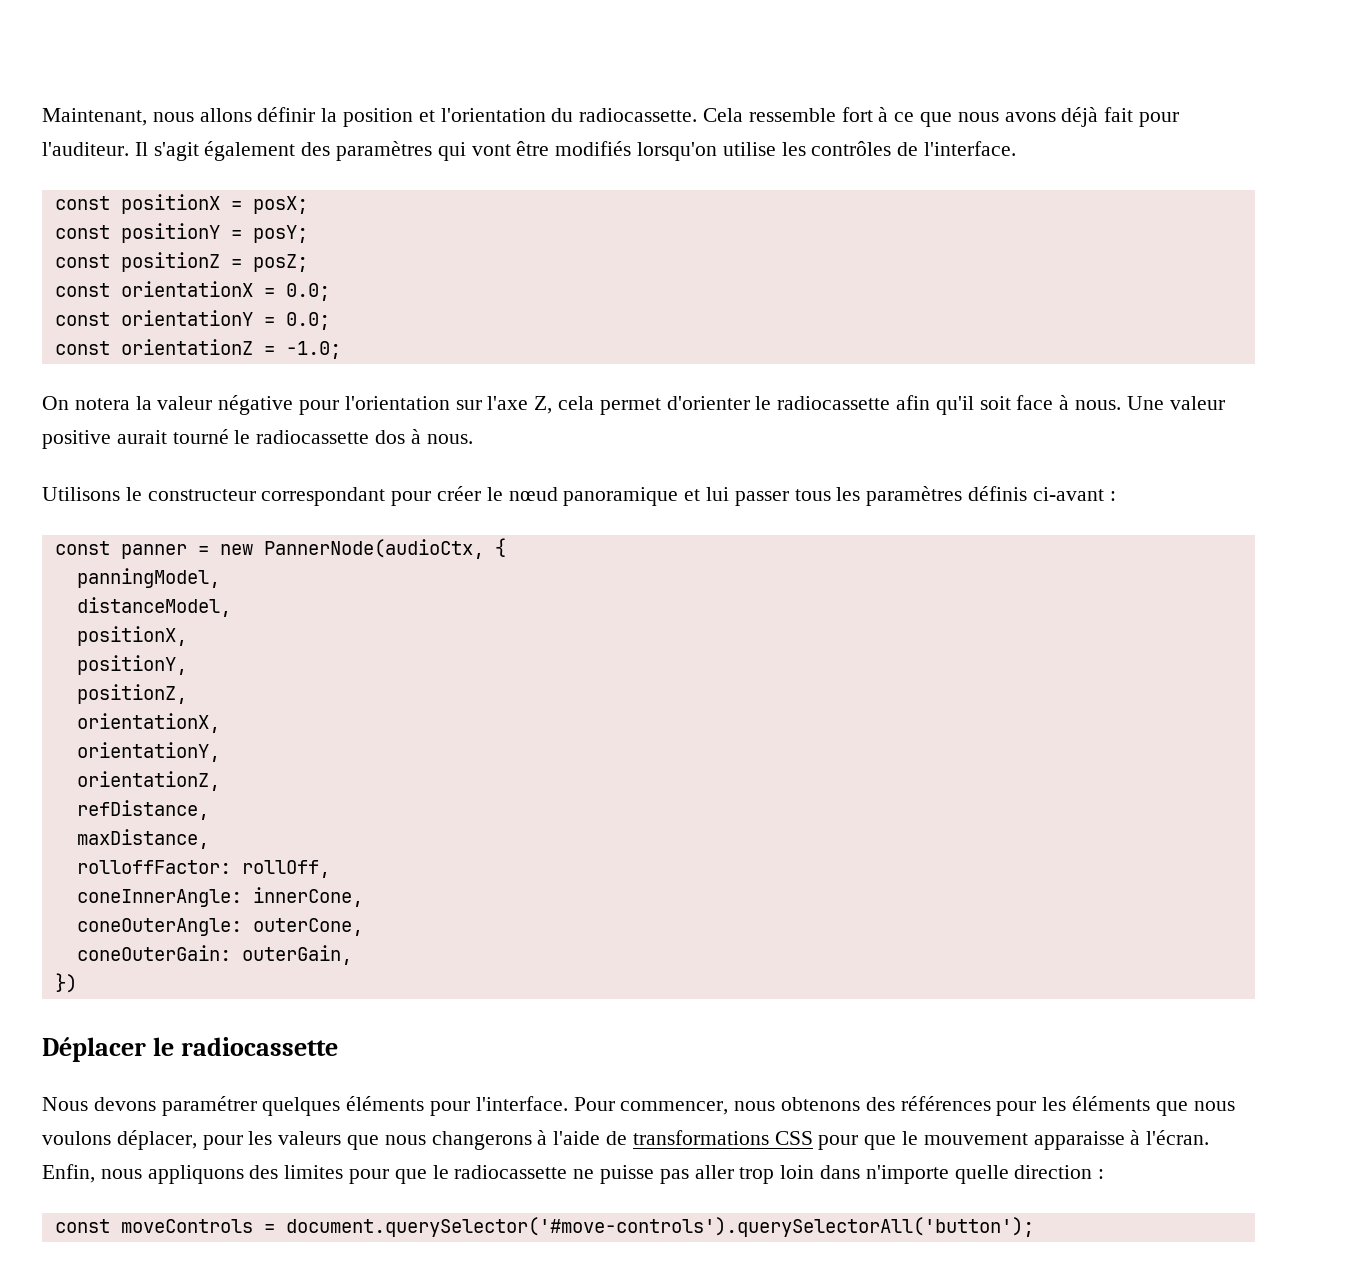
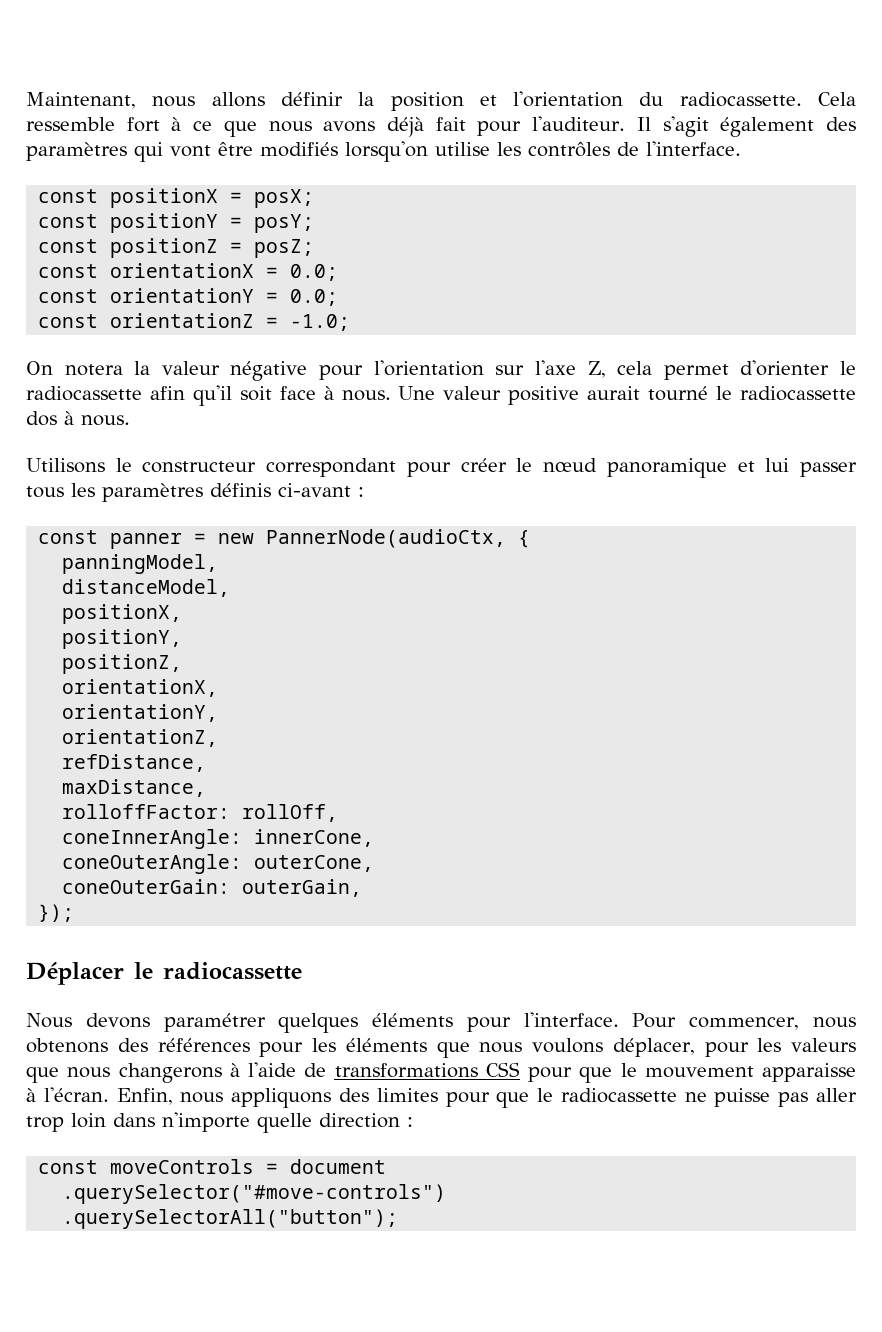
[54,973,77,993] }) -> [38,904,75,922] });
[285,1217,1034,1237] document.querySelector('#move-controls').querySelectorAll('button'); -> [290,1159,387,1174] [62,1184,447,1204] [62,1209,399,1229] document // .querySelector("#move-controls") // .querySelectorAll("button");

